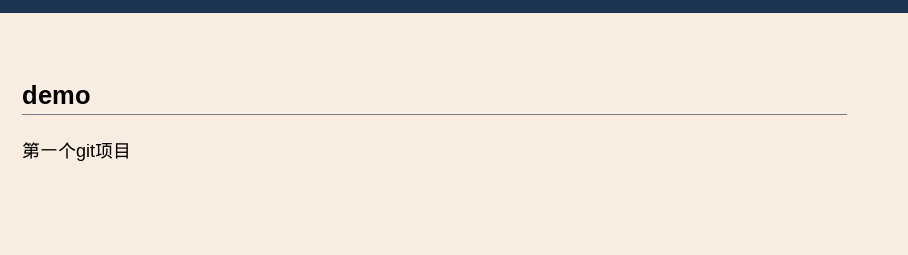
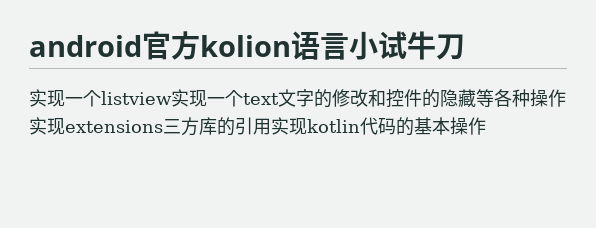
[22,85,91,104] [22,142,131,161] demo // 第一个git项目 -> [29,31,465,60] [29,89,566,108] [29,117,486,136] android官方kolion语言小试牛刀 // 实现一个listview实现一个text文字的修改和控件的隐藏等各种操作实现extensions三方库的引用实现kotlin代码的基本操作

